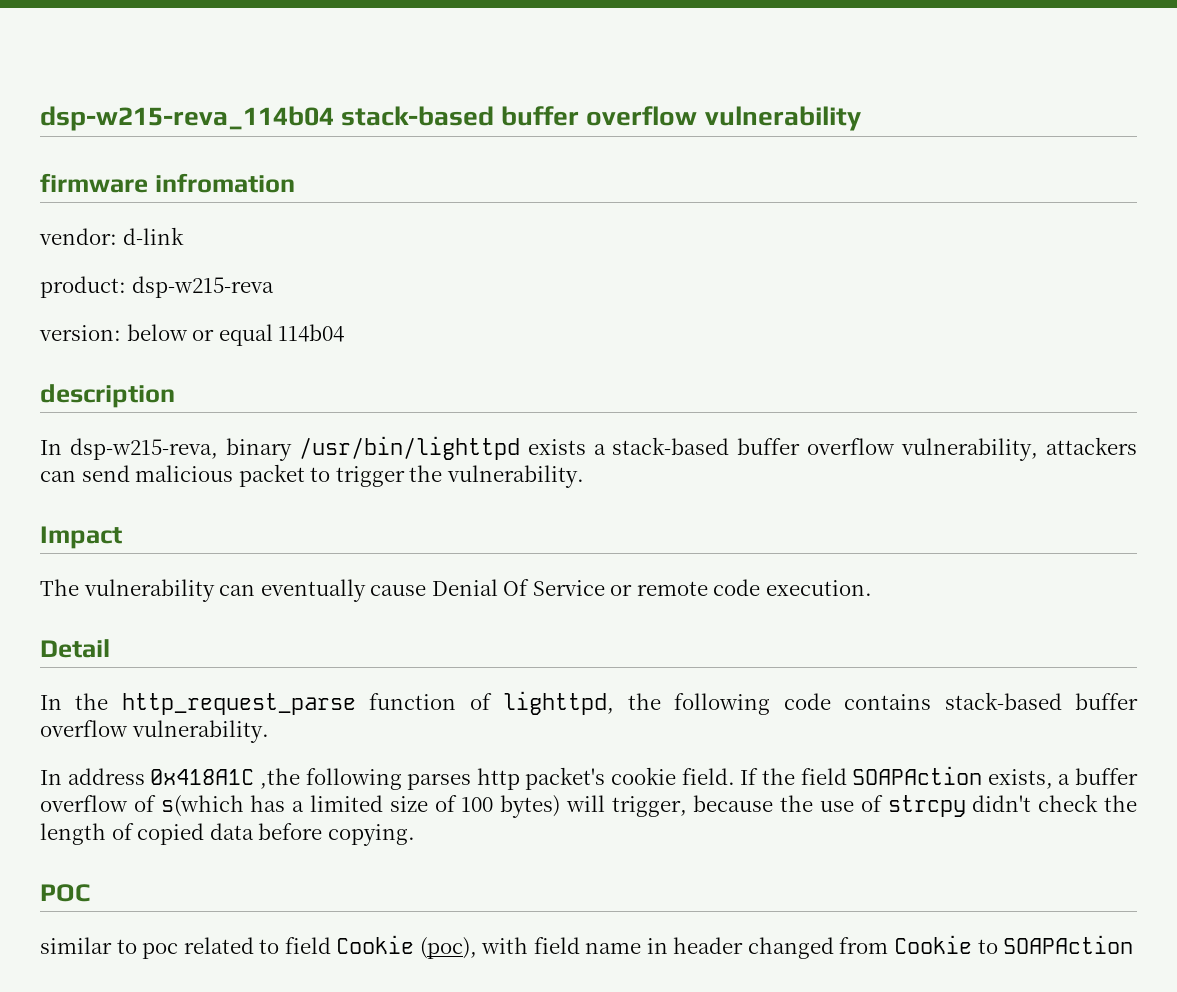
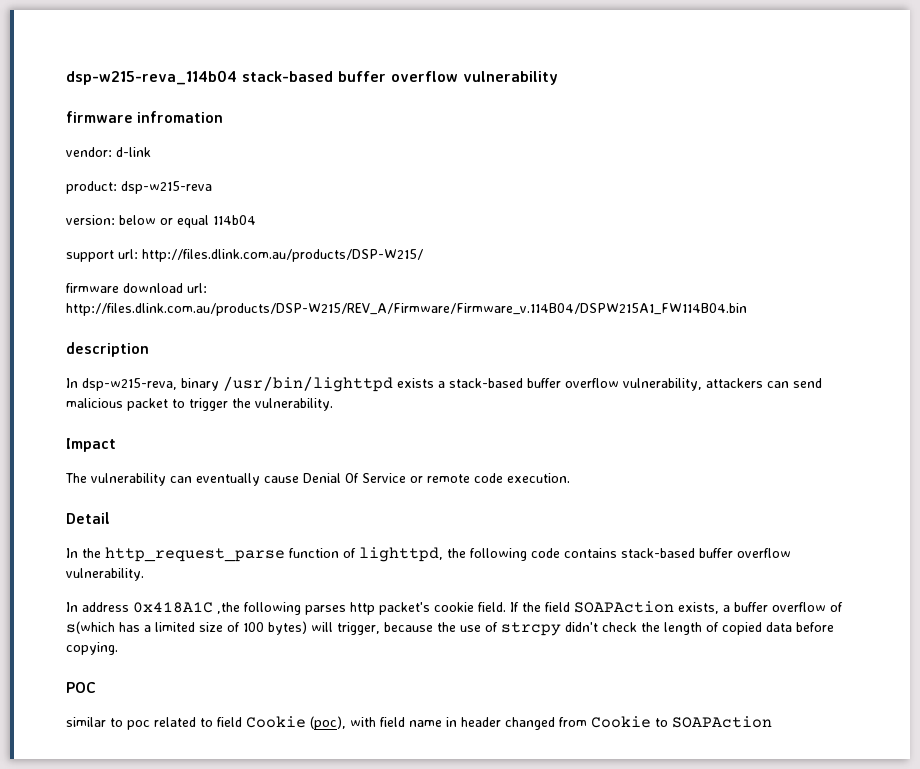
(345, 333) none -> [66,249,423,262] [66,283,207,293] [66,303,747,316] // support url: http://files.dlink.com.au/products/DSP-W215/ // firmware download url: http://files.dlink.com.au/products/DSP-W215/REV_A/Firmware/Firmware_v.114B04/DSPW215A1_FW114B04.bin

